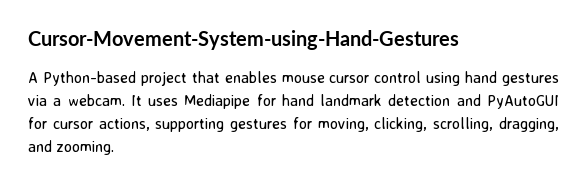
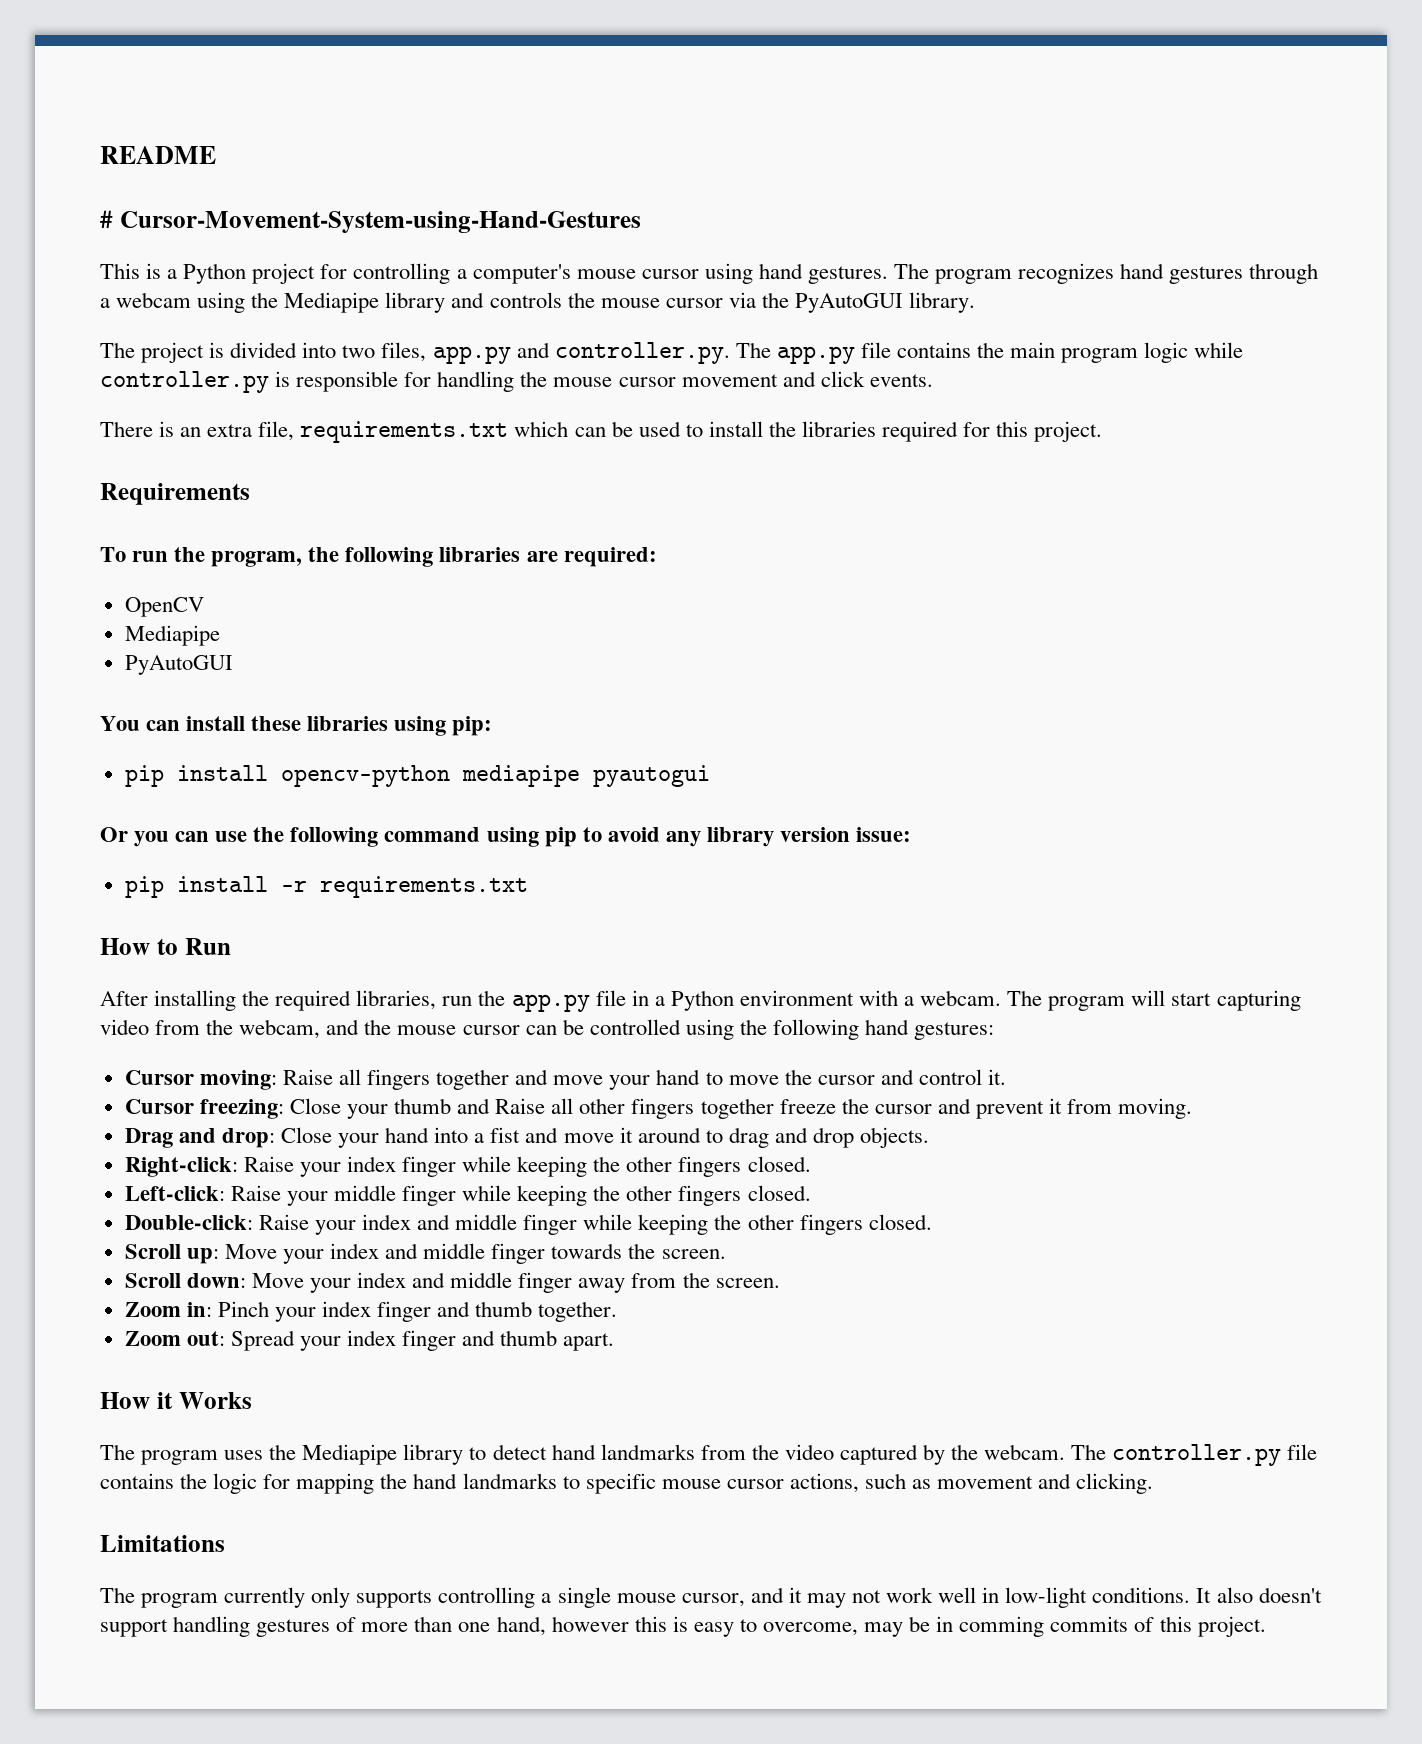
(28, 40) none -> [100,146,216,164] [100,210,113,228] README // #
[28,71,422,86] A Python-based project that enables mouse cursor control -> [100,263,699,284] This is a Python project for controlling a computer's mouse cursor
[501,73,559,86] [28,94,559,109] [28,117,559,132] [28,140,115,155] gestures via a webcam. It uses Mediapipe for hand landmark detection and PyAutoGUI for cursor actions, supporting gestures for moving, clicking, scrolling, dragging, and zooming. -> [807,263,1319,284] [100,292,976,313] [100,342,1244,364] [100,371,933,393] [100,421,1103,443] [100,483,250,505] [100,547,657,567] [124,597,204,617] [124,625,220,646] [124,655,233,675] [100,716,493,736] [124,765,710,787] [100,827,912,847] [124,876,528,898] [100,938,231,955] [100,990,1301,1012] [100,1019,995,1040] [124,1069,1006,1090] [124,1098,1193,1119] [124,1127,930,1148] [124,1156,811,1177] [124,1185,811,1206] [124,1214,932,1235] [124,1243,726,1264] [124,1272,780,1293] [124,1301,618,1322] [124,1330,615,1351] [100,1392,252,1409] [100,1444,1318,1466] [100,1473,1154,1494] [100,1535,225,1552] [100,1587,1322,1608] [100,1616,1266,1637] gestures. The program recognizes hand gestures through a webcam using the Mediapipe library and controls the mouse cursor via the PyAutoGUI library. // The project is divided into two files, app.py and controller.py. The app.py file contains the main program logic while controller.py is responsible for handling the mouse cursor movement and click events. // There is an extra file, requirements.txt which can be used to install the libraries required for this project. // Requirements // To run the program, the following libraries are required: // OpenCV // Mediapipe // PyAutoGUI // You can install these libraries using pip: // pip install opencv-python mediapipe pyautogui // Or you can use the following command using pip to avoid any library version issue: // pip install -r requirements.txt // How to Run // After installing the required libraries, run the app.py file in a Python environment with a webcam. The program will start capturing video from the webcam, and the mouse cursor can be controlled using the following hand gestures: // Cursor moving: Raise all fingers together and move your hand to move the cursor and control it. // Cursor freezing: Close your thumb and Raise all other fingers together freeze the cursor and prevent it from moving. // Drag and drop: Close your hand into a fist and move it around to drag and drop objects. // Right-click: Raise your index finger while keeping the other fingers closed. // Left-click: Raise your middle finger while keeping the other fingers closed. // Double-click: Raise your index and middle finger while keeping the other fingers closed. // Scroll up: Move your index and middle finger towards the screen. // Scroll down: Move your index and middle finger away from the screen. // Zoom in: Pinch your index finger and thumb together. // Zoom out: Spread your index finger and thumb apart. // How it Works // The program uses the Mediapipe library to detect hand landmarks from the video captured by the webcam. The controller.py file contains the logic for mapping the hand landmarks to specific mouse cursor actions, such as movement and clicking. // Limitations // The program currently only supports controlling a single mouse cursor, and it may not work well in low-light conditions. It also doesn't support handling gestures of more than one hand, however this is easy to overcome, may be in comming commits of this project.

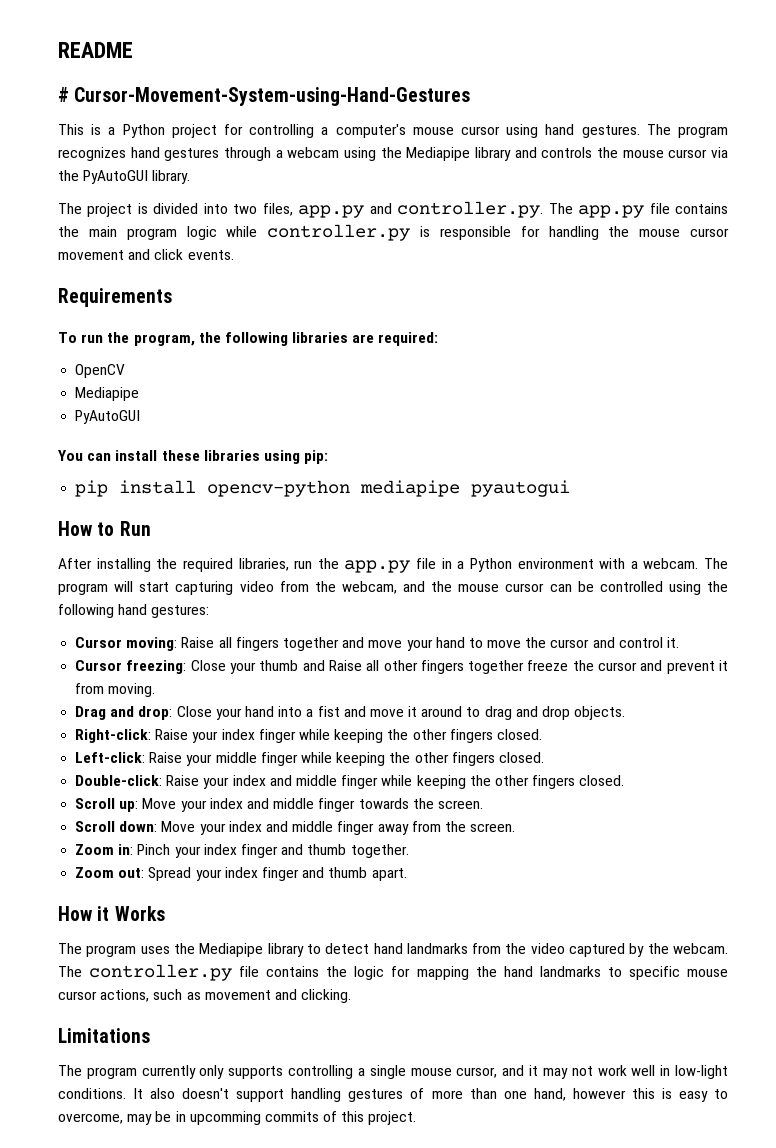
[100,421,1103,443] // There is an extra file, requirements.txt which can be used to install the libraries required for this project. -> (234, 255) none
[100,827,912,847] [124,876,528,898] // Or you can use the following command using pip to avoid any library version issue: // pip install -r requirements.txt -> (571, 488) none
[959,1616,1045,1637] comming -> [189,1111,261,1125] upcomming

